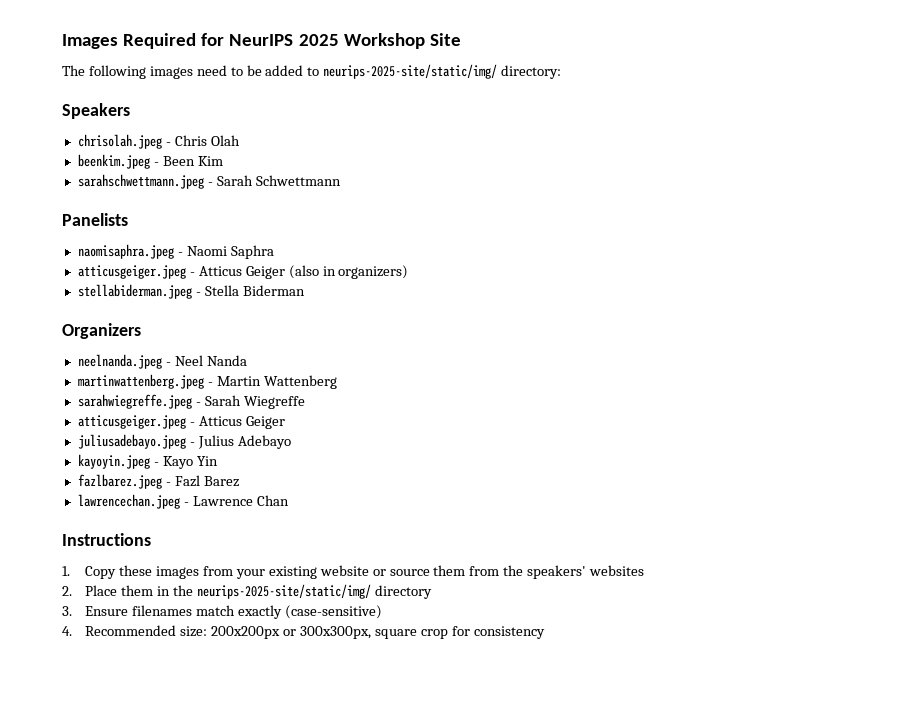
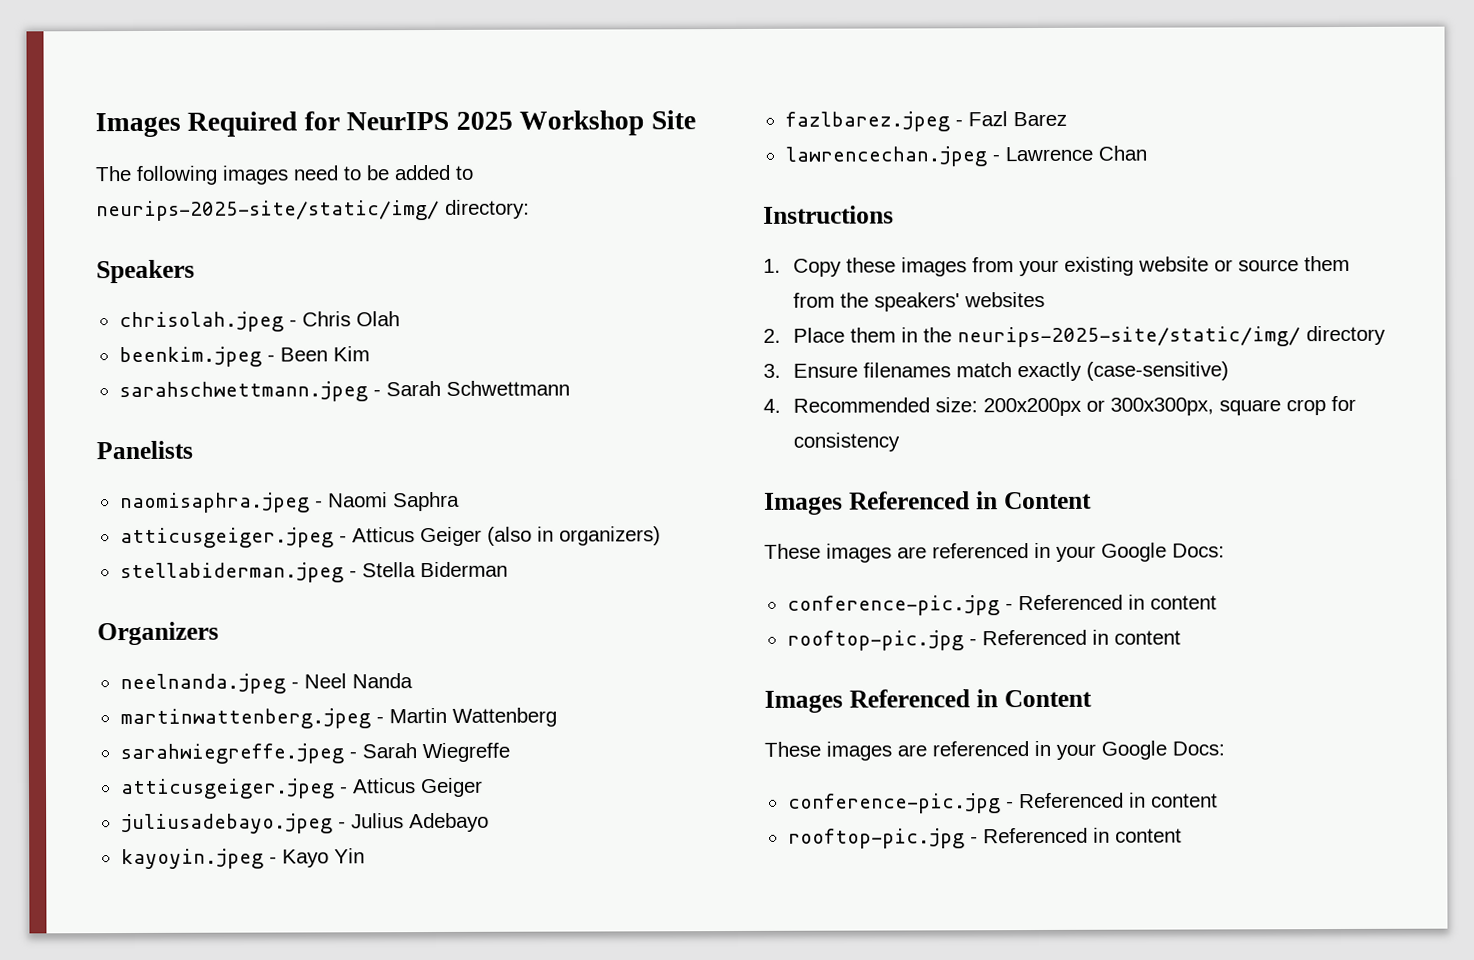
(545, 632) none -> [764,491,1092,515] [764,542,1225,563] [786,594,1217,616] [786,629,1181,651] [764,689,1092,713] [764,740,1225,761] [787,792,1218,814] [787,827,1182,849] // Images Referenced in Content // These images are referenced in your Google Docs: // conference-pic.jpg - Referenced in content // rooftop-pic.jpg - Referenced in content // Images Referenced in Content // These images are referenced in your Google Docs: // conference-pic.jpg - Referenced in content // rooftop-pic.jpg - Referenced in content

